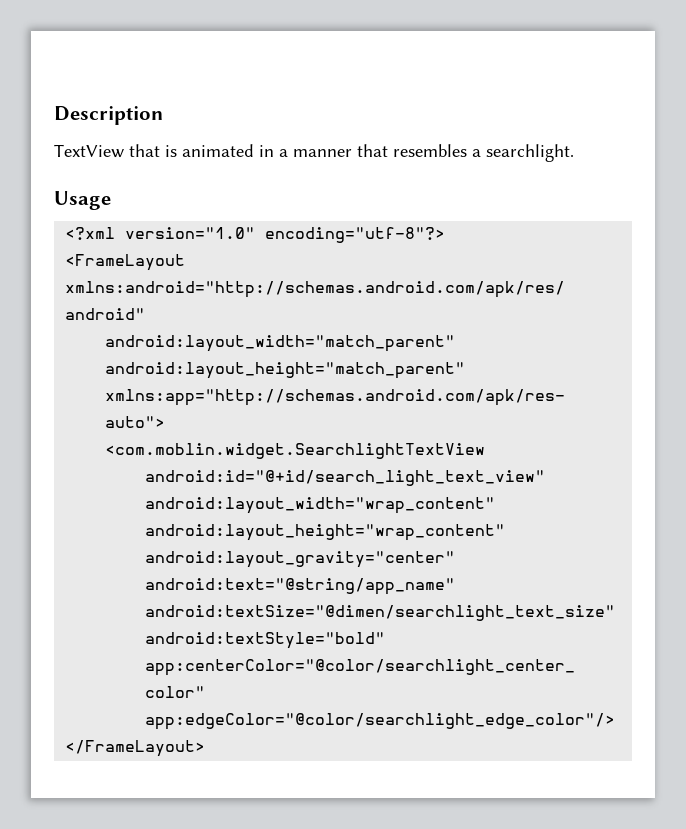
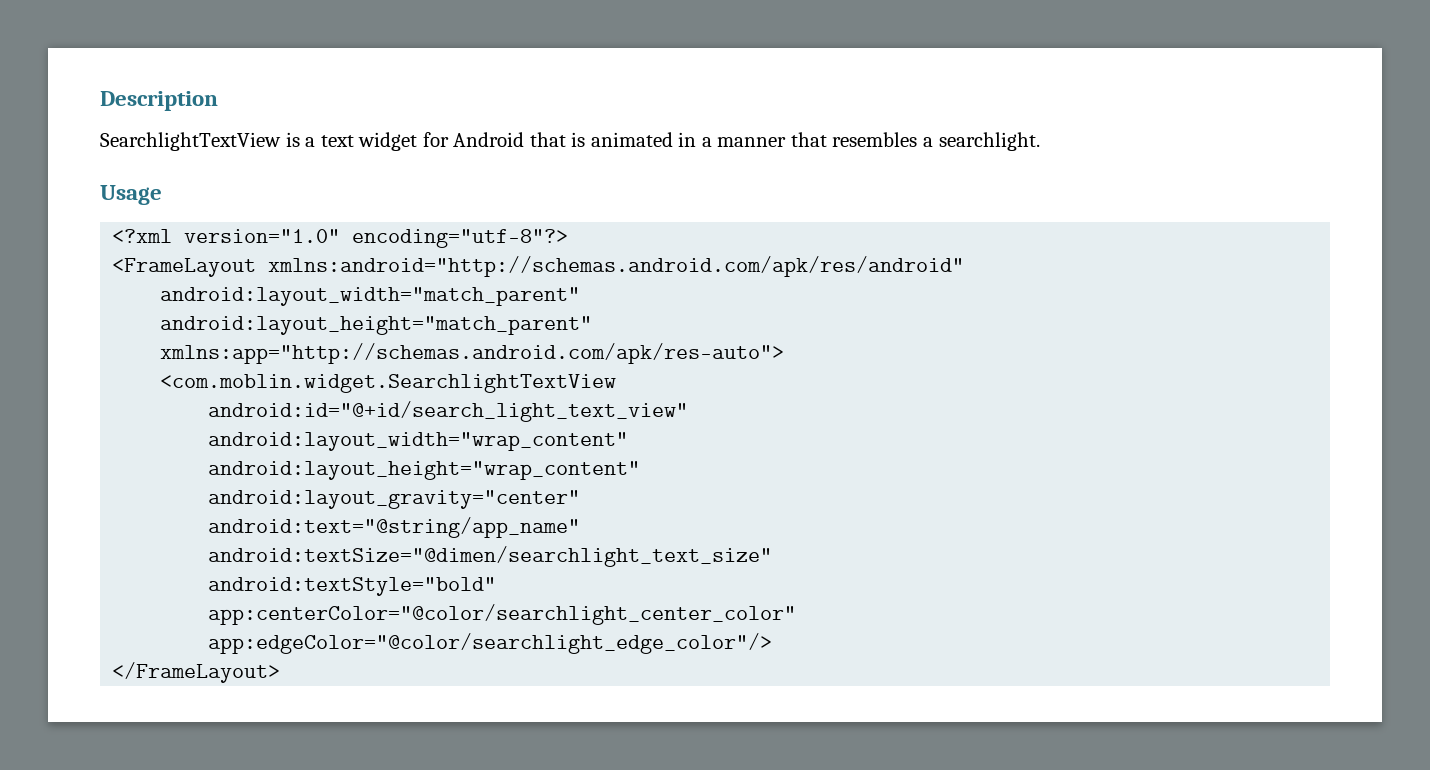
[54,144,124,158] TextView -> [100,132,525,151] SearchlightTextView is a text widget for Android

